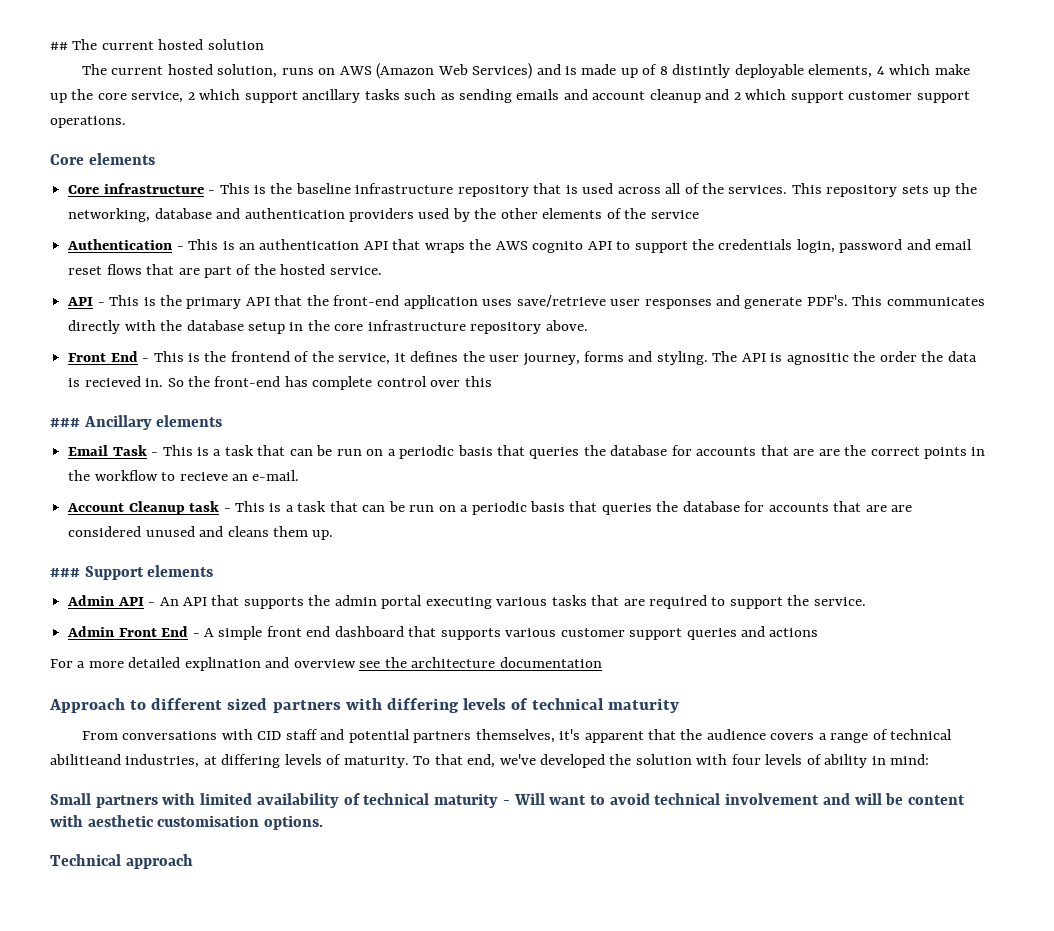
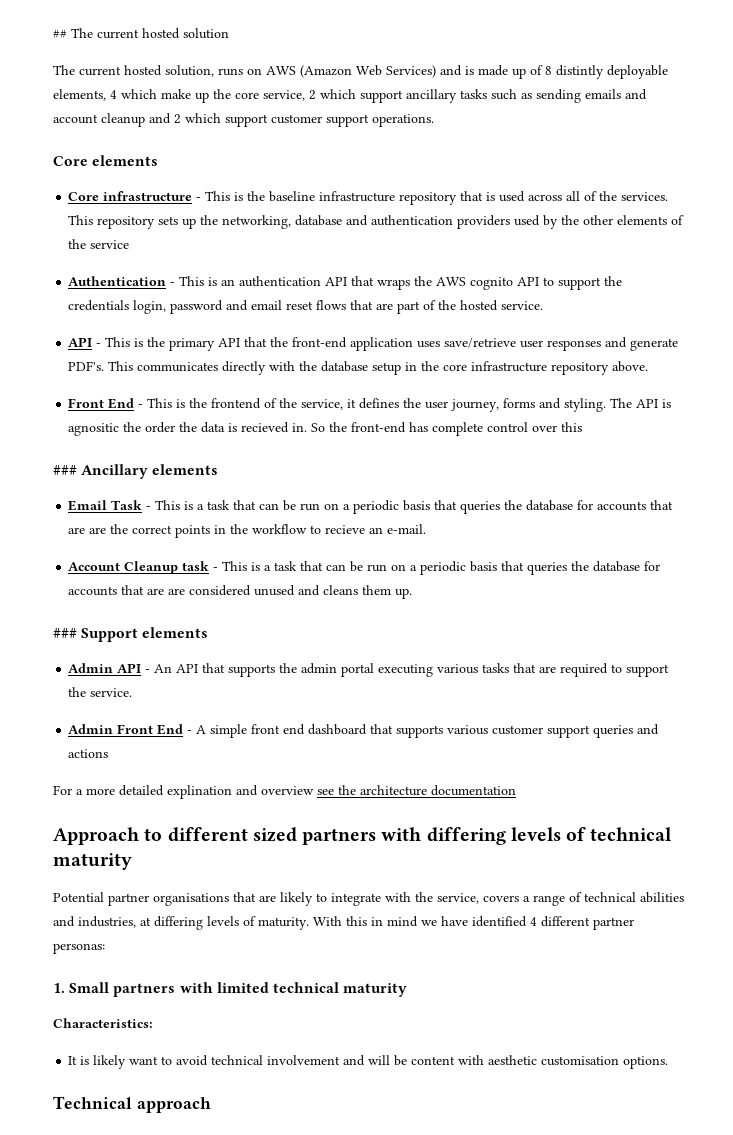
[81,729,766,743] From conversations with CID staff and potential partners themselves, it's apparent that the audience -> [53,892,479,906] Potential partner organisations that are likely to integrate with the service,
[50,754,121,765] abilitieand -> [640,892,684,903] [53,916,75,927] abilities and
[413,754,930,768] To that end, we've developed the solution with four levels of ability in mind: // -> [313,916,634,930] [53,943,105,954] [53,983,65,993] With this in mind we have identified 4 different partner personas: // 1.
[256,793,545,808] availability of technical maturity - Will -> [272,982,408,997] [53,1018,153,1028] [68,1055,127,1069] technical maturity // Characteristics: // It is likely

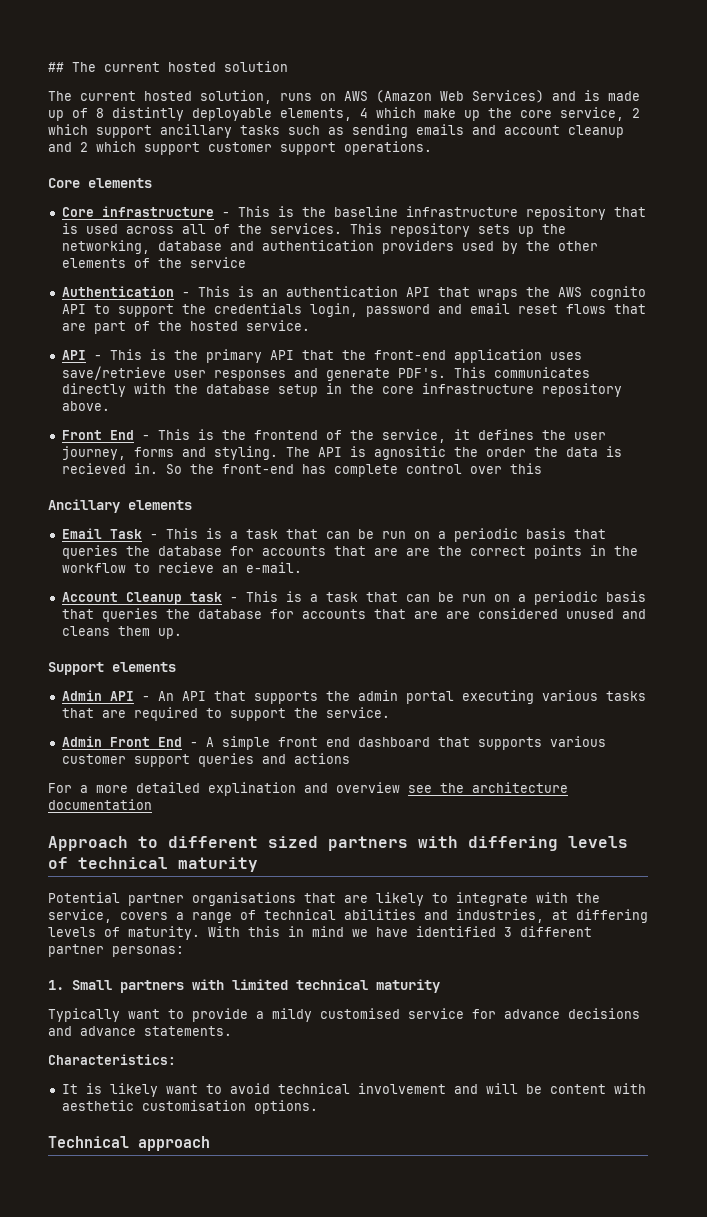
[53,465,77,475] ### -> (542, 468) none
[53,628,77,638] ### -> (182, 633) none
[530,917,537,926] 4 -> [504,927,512,937] 3
(408, 990) none -> [48,1008,640,1022] [48,1026,232,1036] // Typically want to provide a mildy customised service for advance decisions and advance statements.

